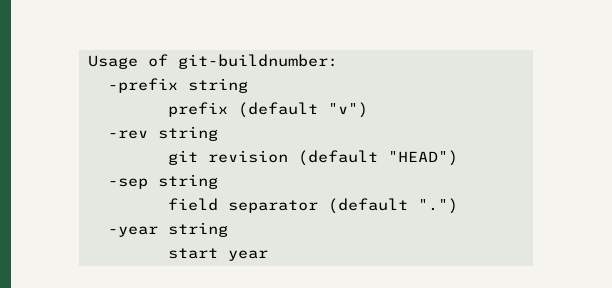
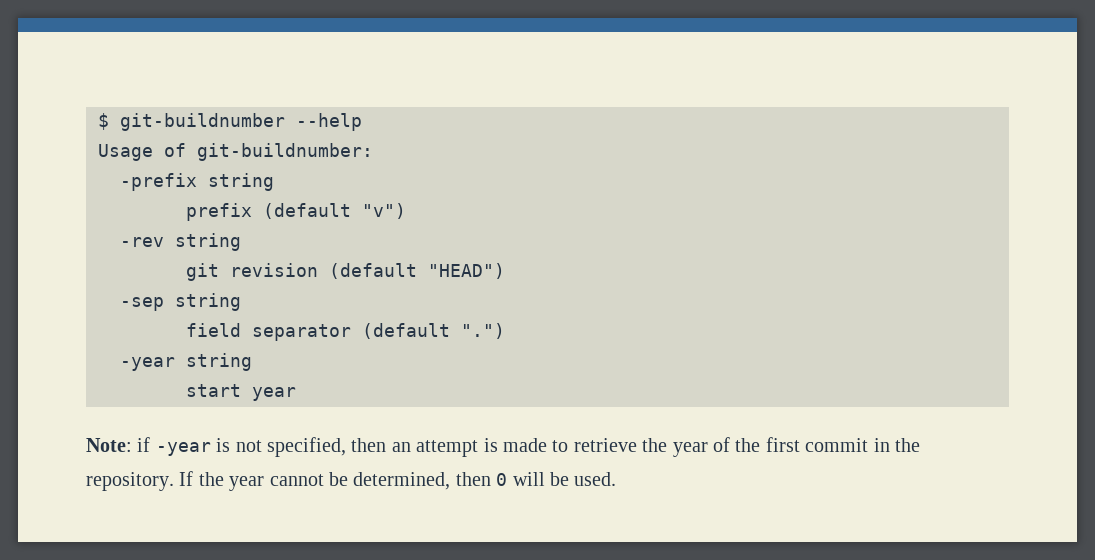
(87, 62) none -> [98,113,362,131] $ git-buildnumber --help //
(268, 255) none -> [86,437,920,457] [86,471,617,491] // Note: if -year is not specified, then an attempt is made to retrieve the year of the first commit in the repository. If the year cannot be determined, then 0 will be used.

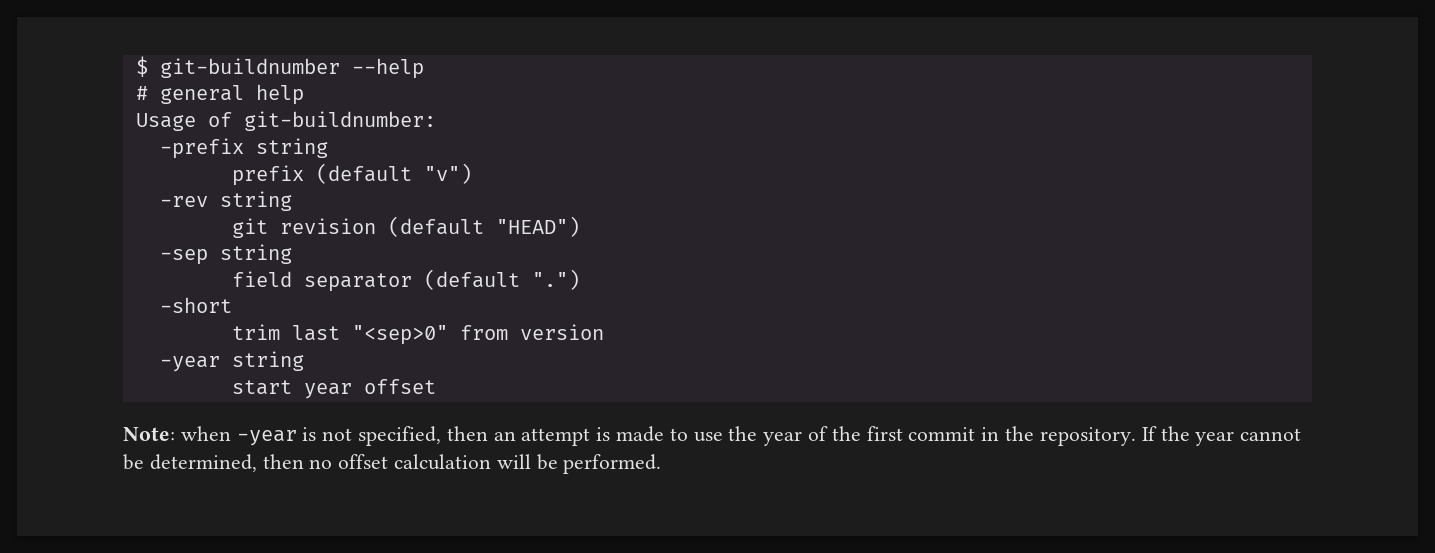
(362, 122) none -> [135,84,304,105] // # general help
(505, 331) none -> [159,297,232,313] [231,324,604,345] // -short // trim last "<sep>0" from version
(296, 394) none -> [363,379,436,394] offset
[137,437,151,452] if -> [180,426,231,441] when
[573,438,637,452] retrieve -> [693,432,723,442] use
[496,473,508,486] 0 -> [309,454,492,470] no offset calculation
[574,472,617,486] used. -> [563,454,662,474] performed.

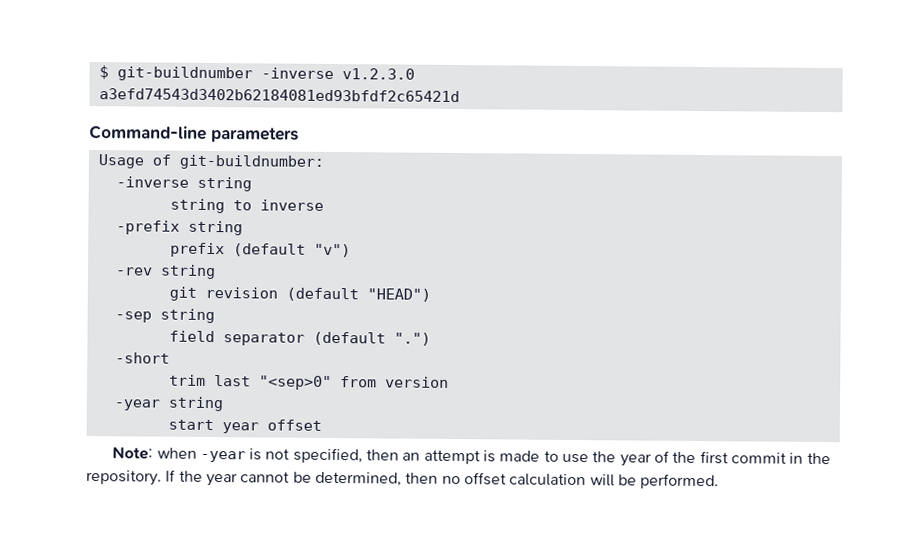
[351,58,424,79] [135,84,304,105] [135,111,436,131] --help // # general help // Usage of git-buildnumber: -> [260,67,415,80] [98,88,460,103] [89,124,299,143] [97,154,324,170] [115,176,252,192] [169,198,324,214] -inverse v1.2.3.0 // a3efd74543d3402b62184081ed93bfdf2c65421d // Command-line parameters // Usage of git-buildnumber: // -inverse string // string to inverse

